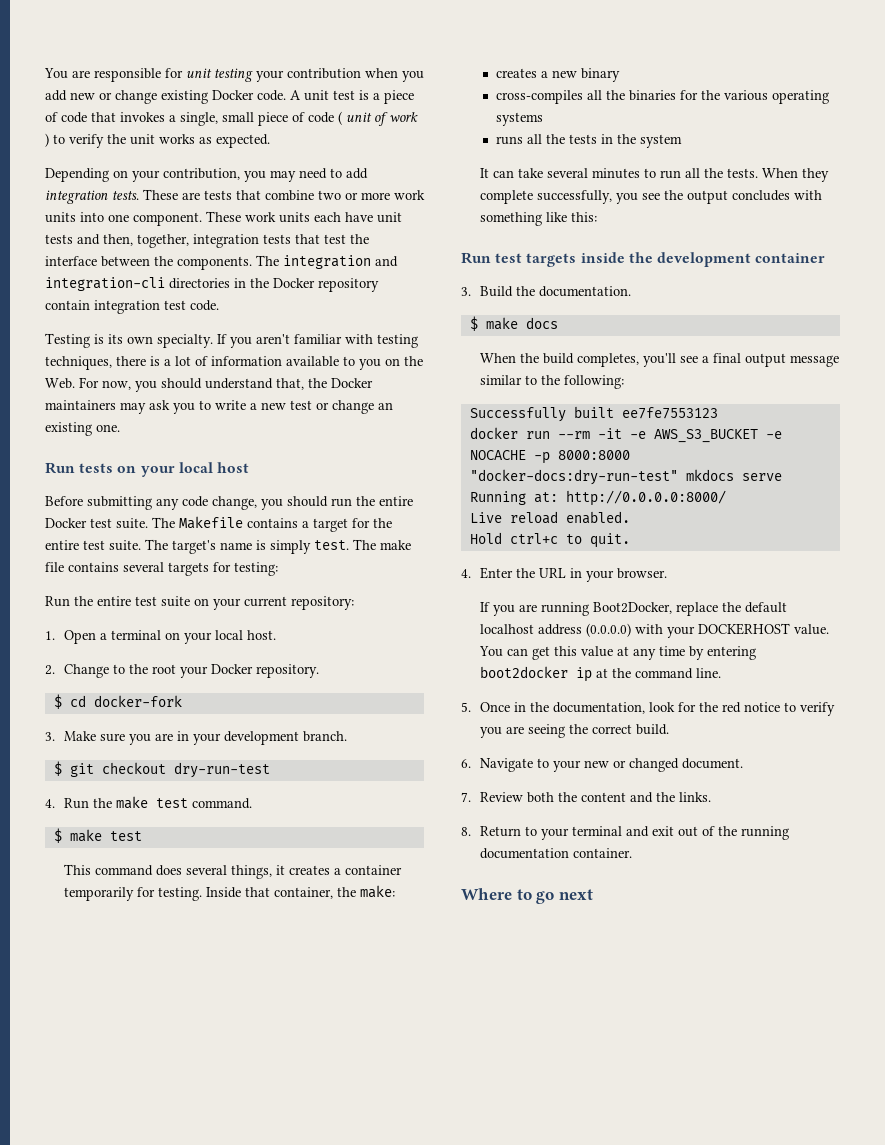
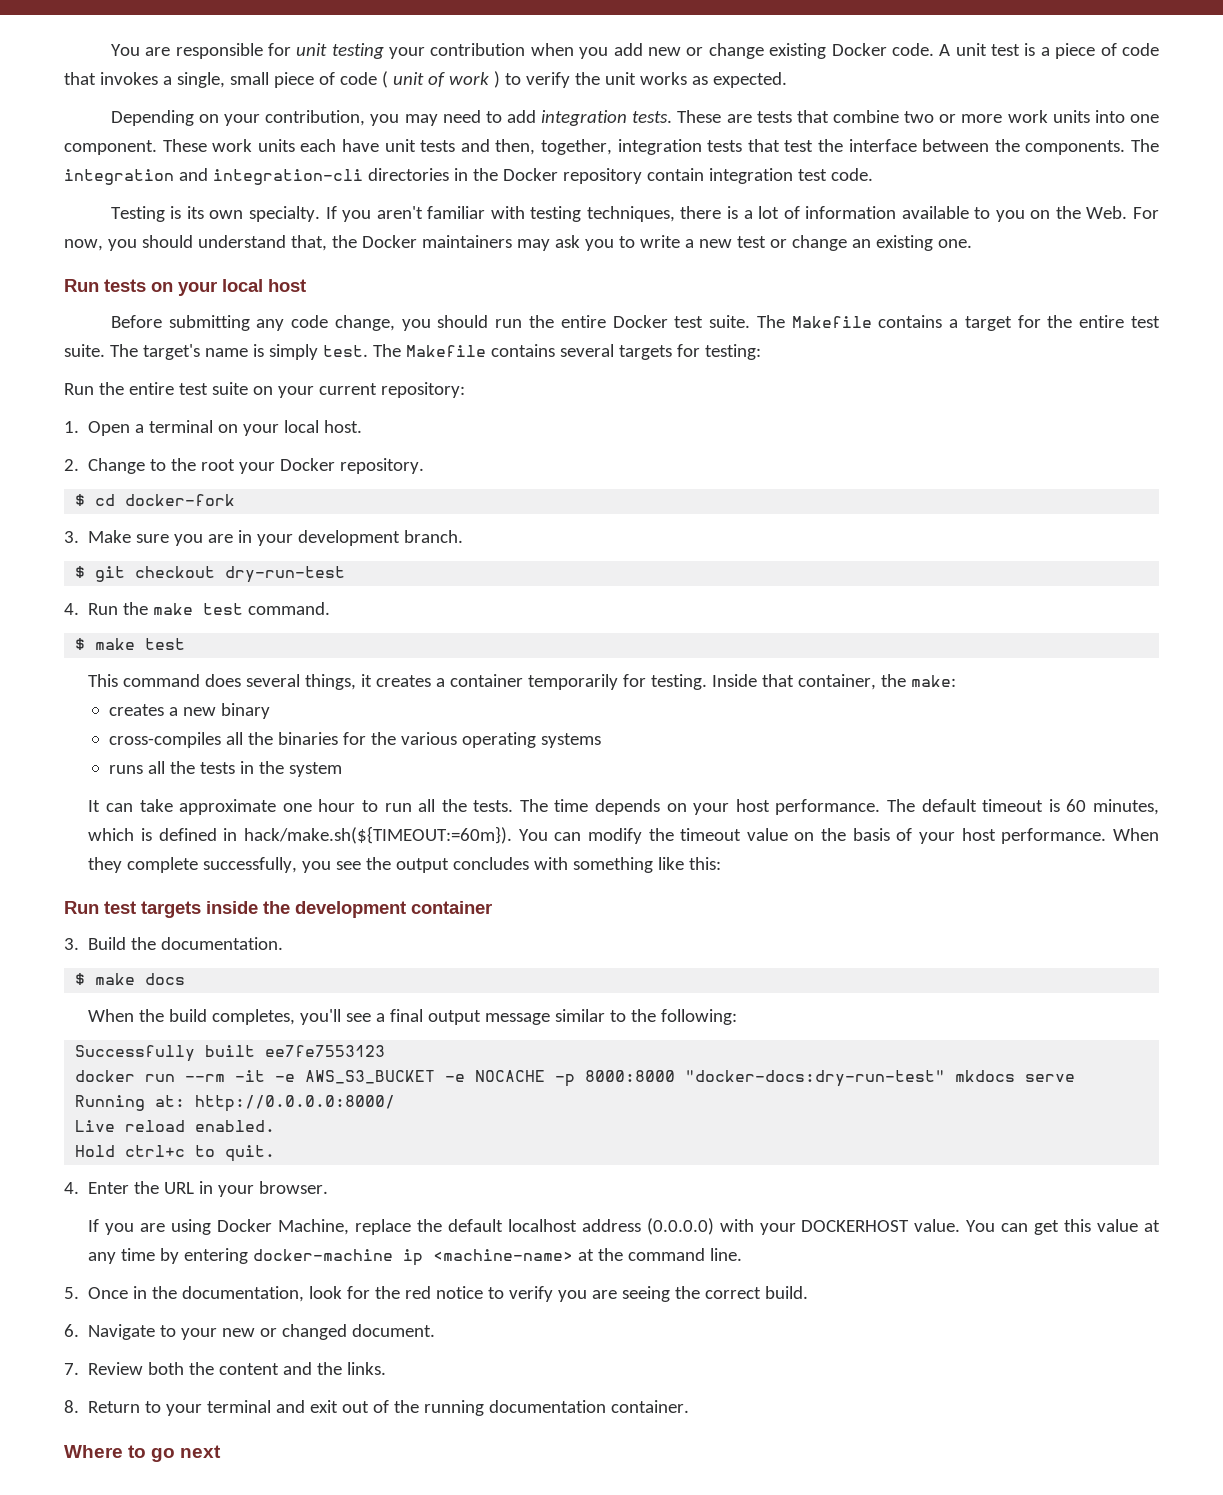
[380,540,411,550] [45,562,64,572] make file -> [405,345,486,357] Makefile
[547,168,641,179] several minutes -> [179,799,356,815] approximate one hour
(759, 173) none -> [519,799,1160,815] [88,826,1107,844] The time depends on your host performance. The default timeout is 60 minutes, which is defined in hack/make.sh(${TIMEOUT:=60m}). You can modify the timeout value on the basis of your host performance.
[541,602,673,616] running Boot2Docker, -> [171,1219,350,1235] using Docker Machine,
[480,666,593,682] boot2docker ip -> [253,1249,574,1266] docker-machine ip <machine-name>

